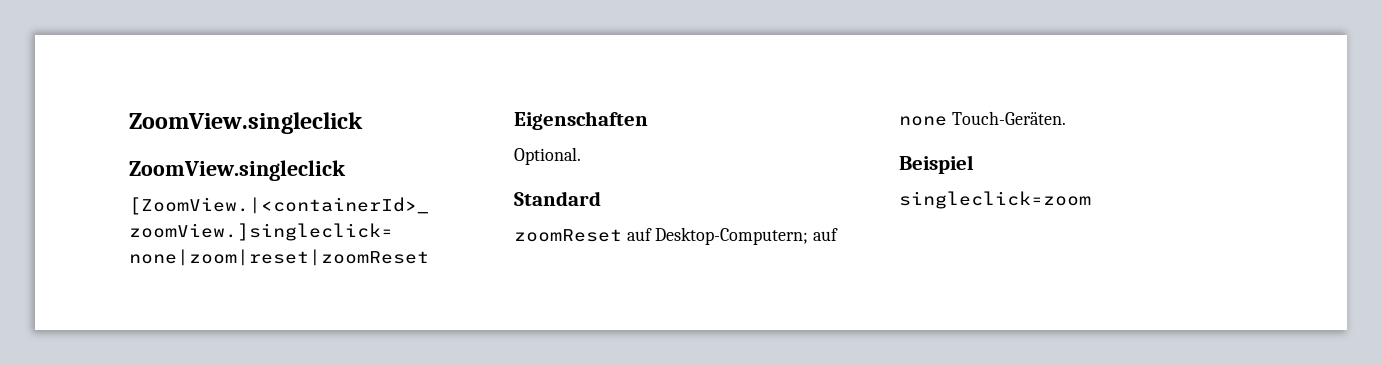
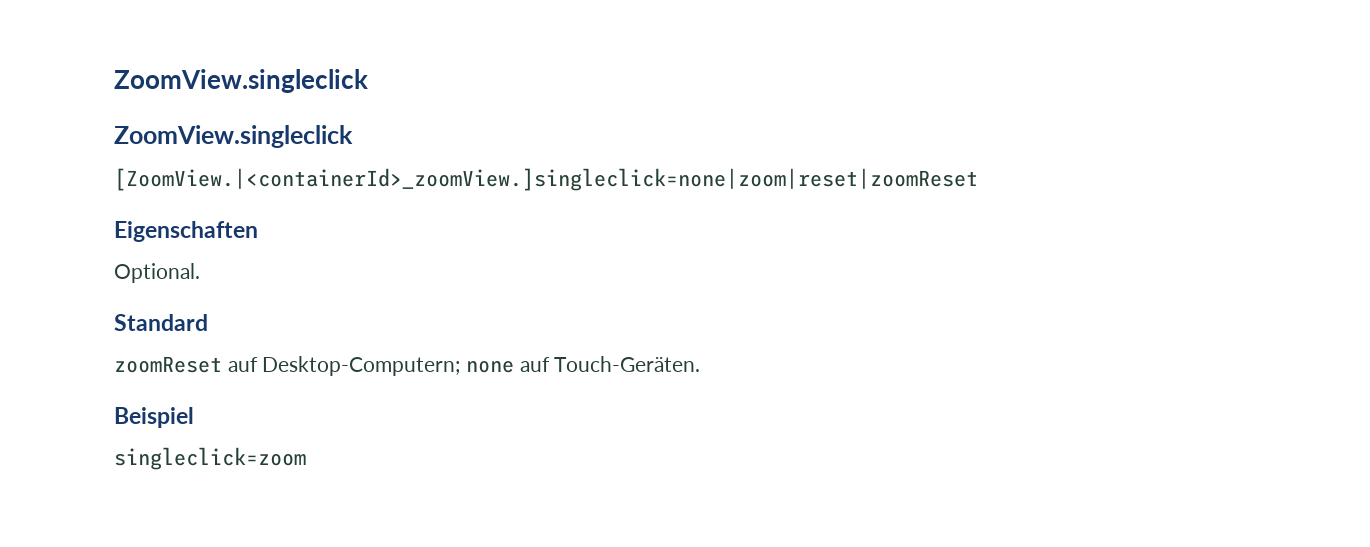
[813,228,839,241] [899,116,947,126] auf none -> [466,357,550,373] none auf

